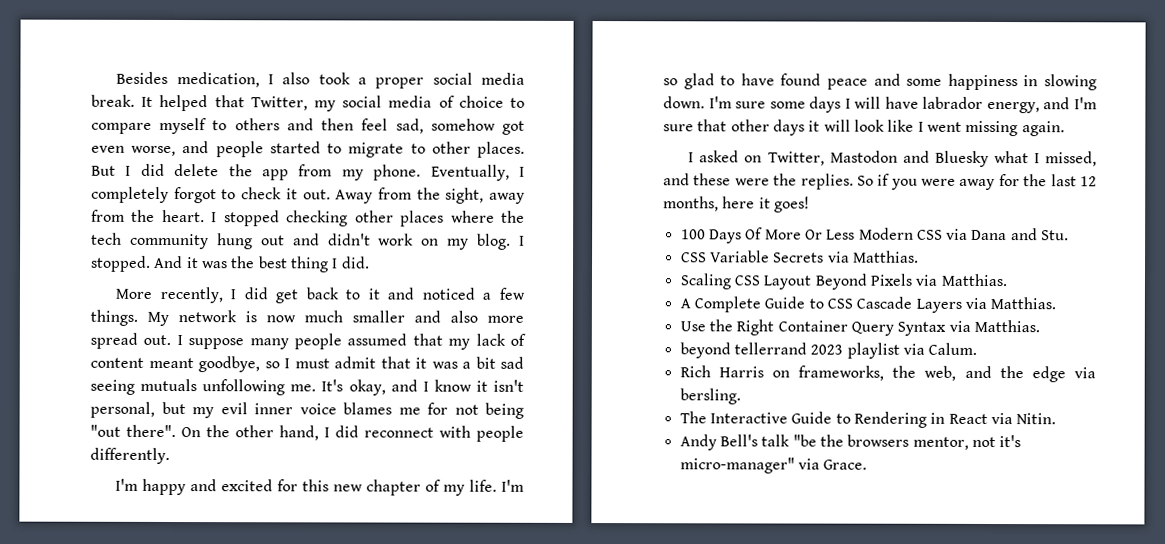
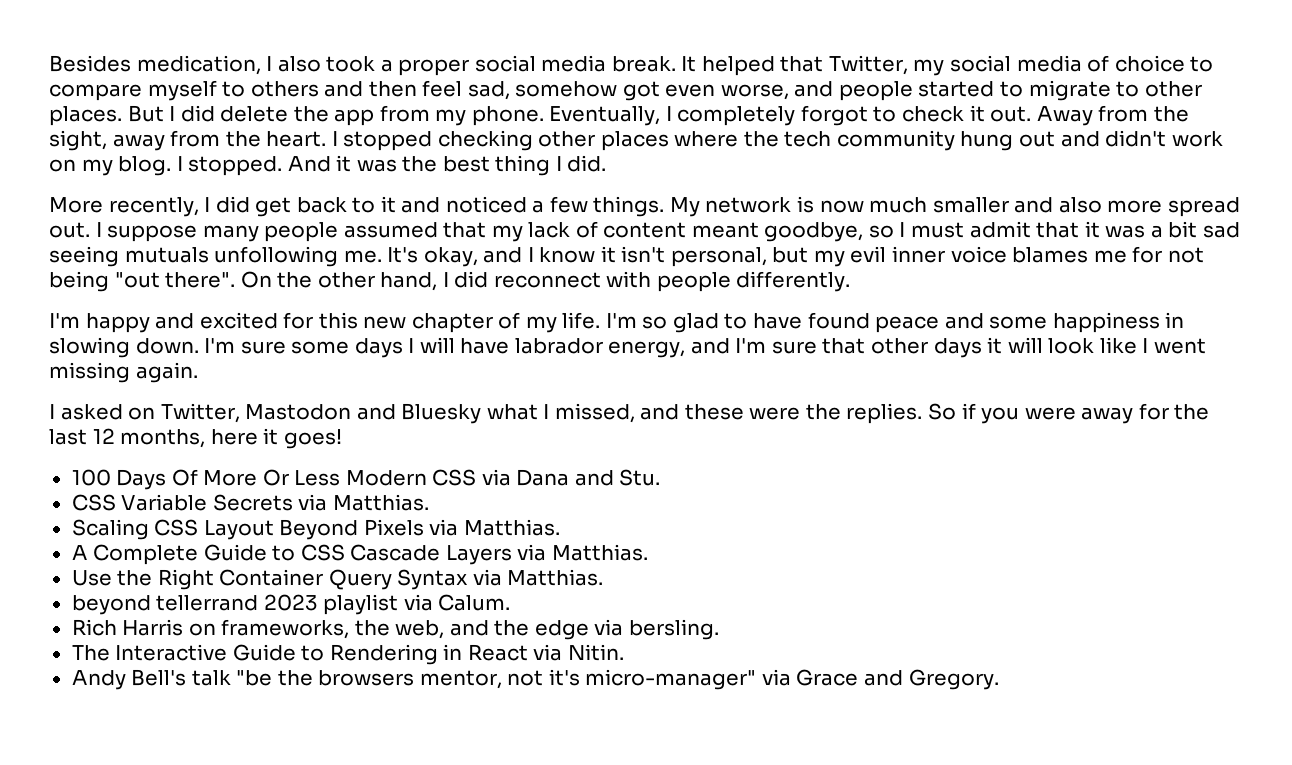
[823,459,868,470] Grace. -> [796,669,999,690] Grace and Gregory.

